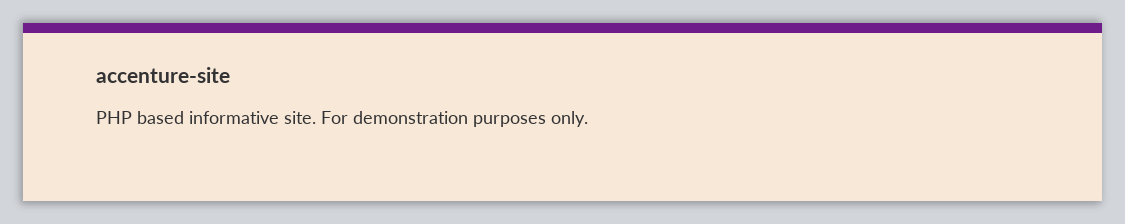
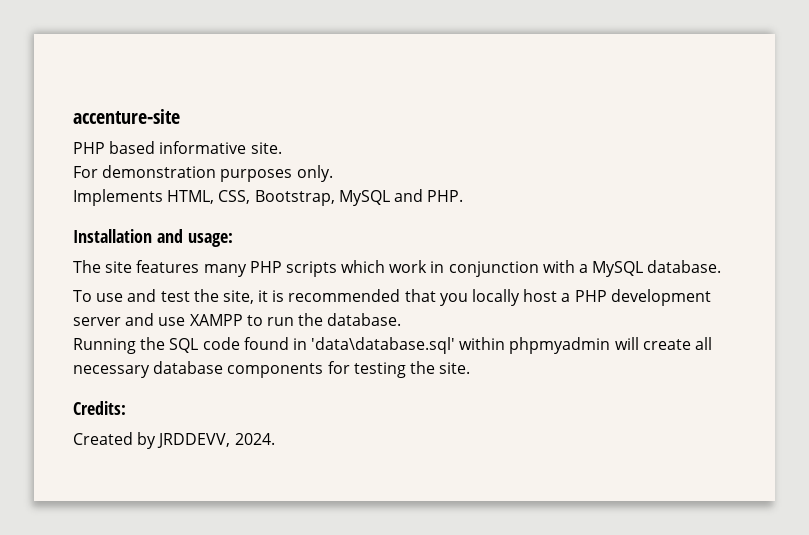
(316, 117) none -> (282, 148) //
(588, 119) none -> [73,189,464,206] [73,229,233,247] [73,260,722,277] [73,289,711,306] [73,313,402,326] [73,337,713,354] [73,361,471,378] [73,401,126,415] [73,432,275,449] // Implements HTML, CSS, Bootstrap, MySQL and PHP. // Installation and usage: // The site features many PHP scripts which work in conjunction with a MySQL database. // To use and test the site, it is recommended that you locally host a PHP development server and use XAMPP to run the database. // Running the SQL code found in 'data\database.sql' within phpmyadmin will create all necessary database components for testing the site. // Credits: // Created by JRDDEVV, 2024.

